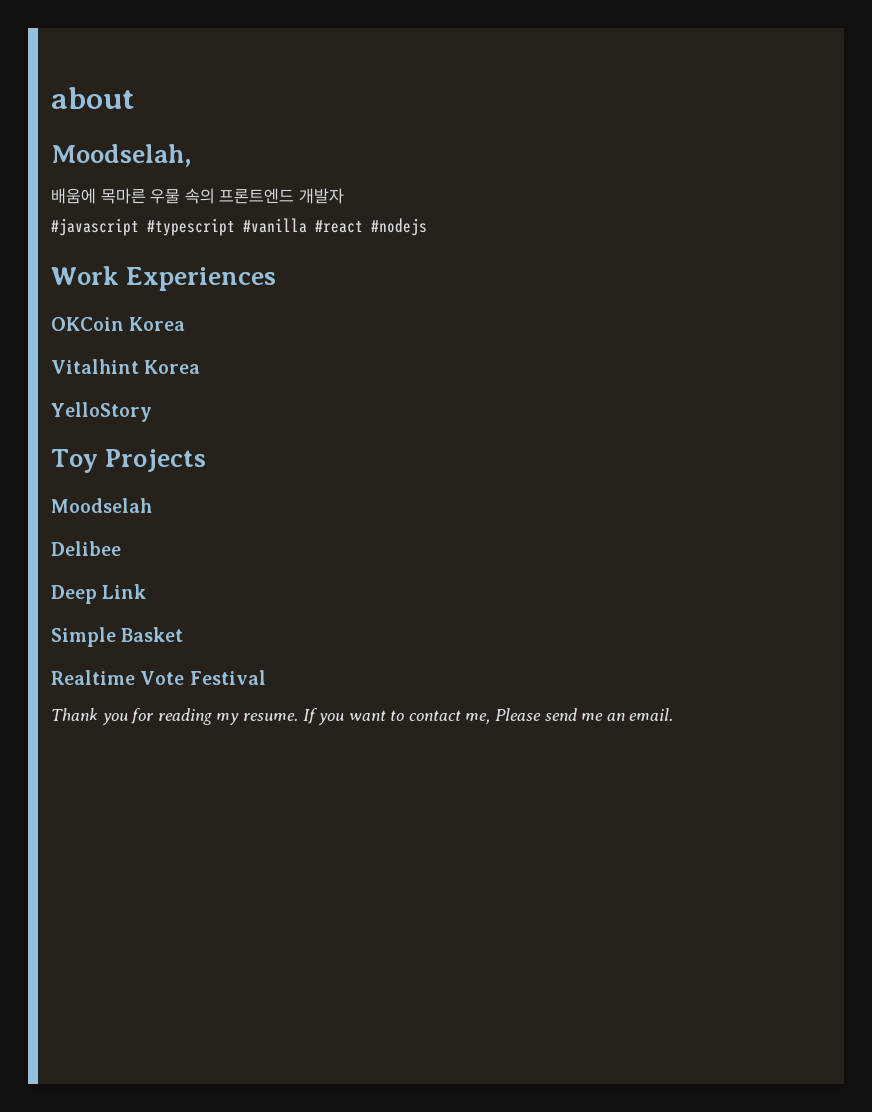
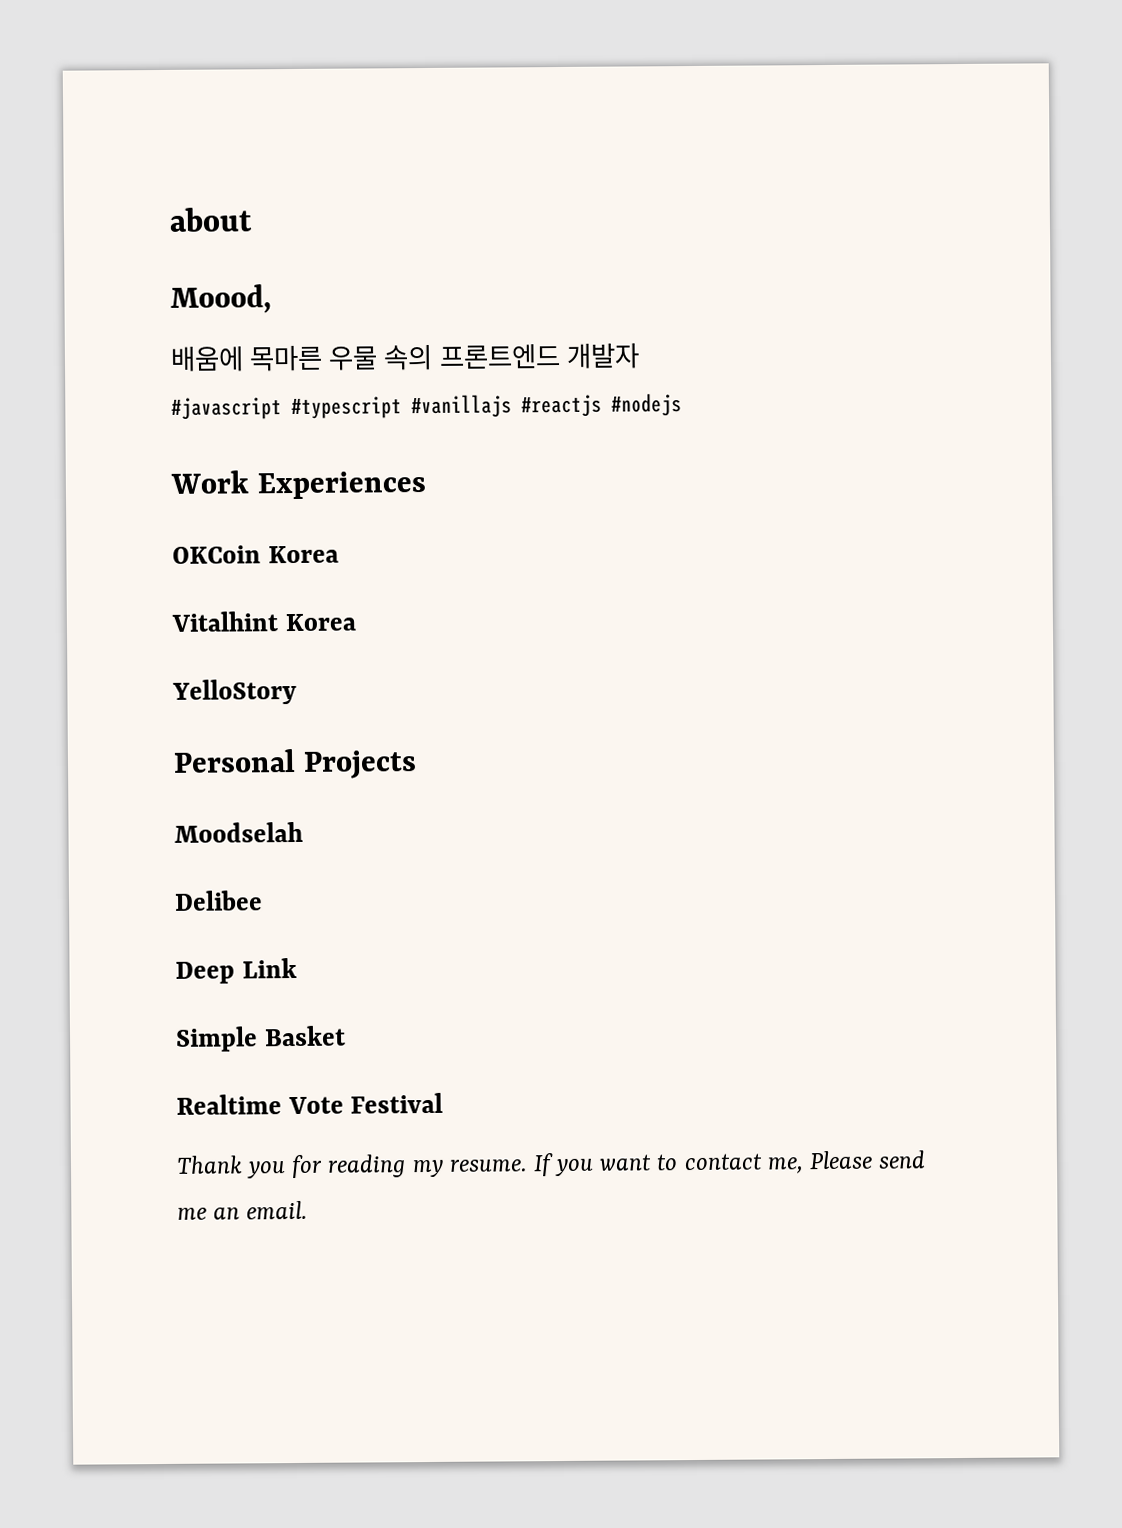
[51,144,192,167] Moodselah, -> [170,284,272,314] Moood,
[243,218,363,233] #vanilla #react -> [411,394,602,419] #vanillajs #reactjs
[51,449,98,473] Toy -> [173,748,296,773] Personal

